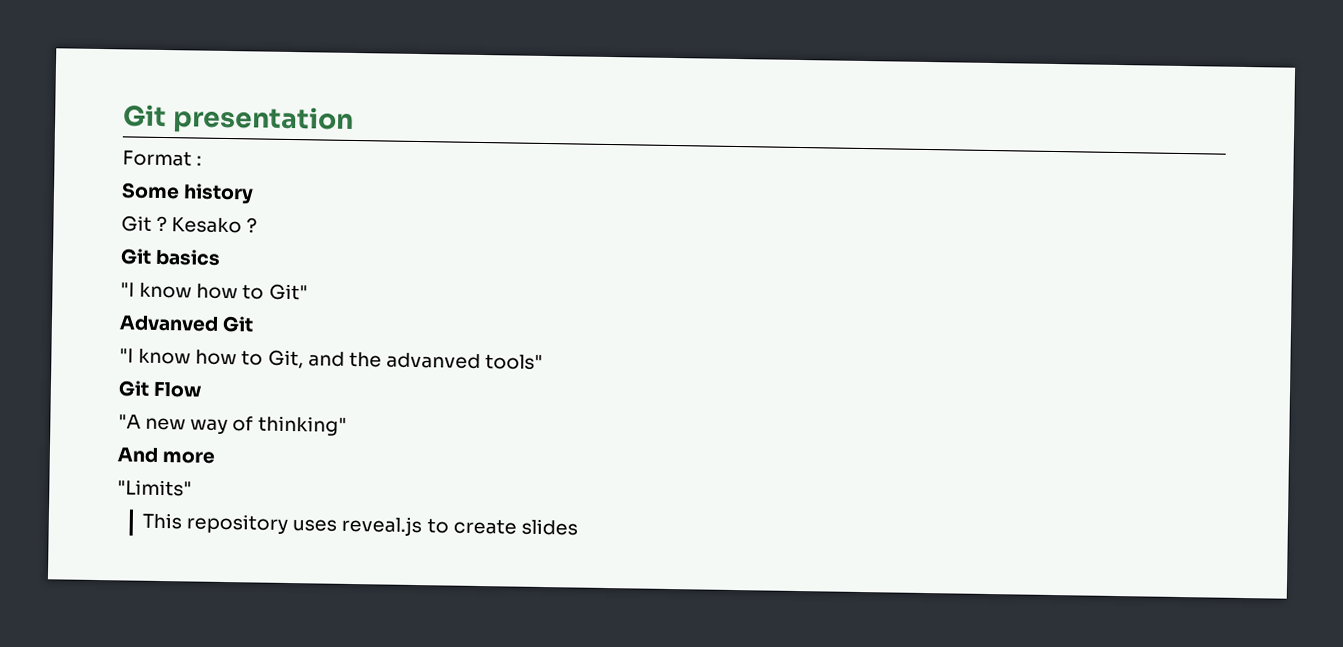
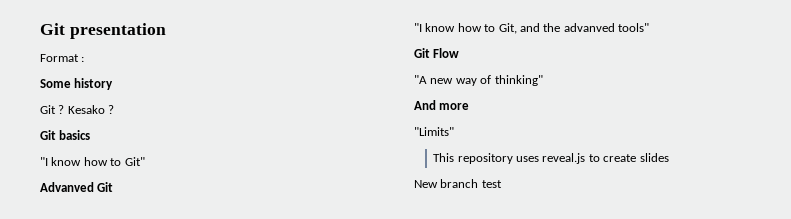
(578, 527) none -> [414,179,502,188] // New branch test

